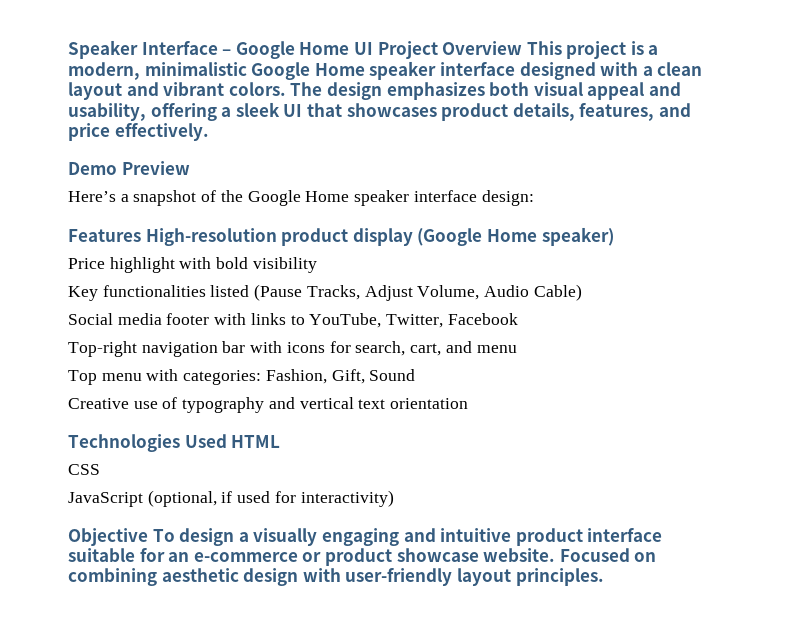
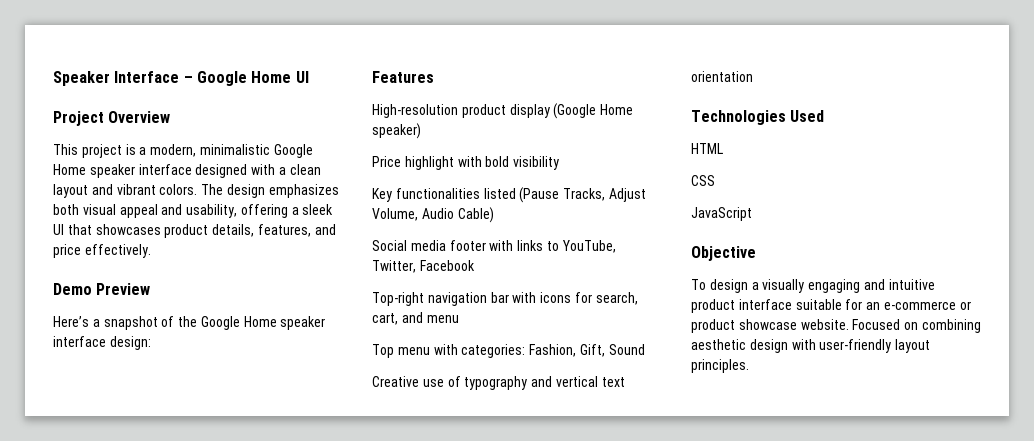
(373, 48) none -> (309, 77) //
(523, 48) none -> (171, 117) //
(141, 235) none -> (434, 77) //
(227, 441) none -> (825, 116) //
[147,490,394,507] (optional, if used for interactivity) -> (752, 214) none
(148, 537) none -> (756, 253) //

